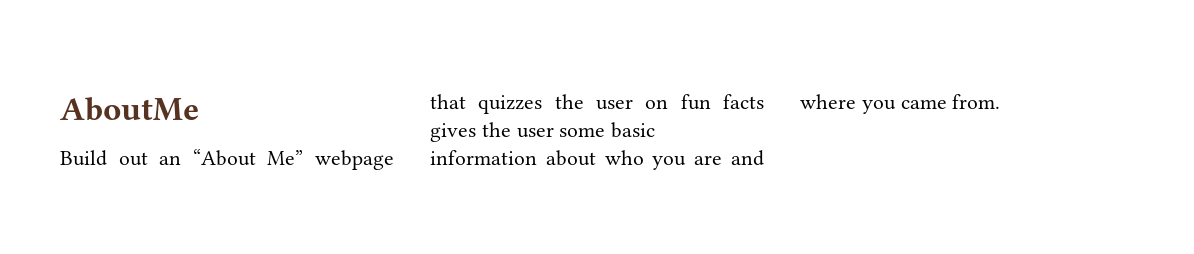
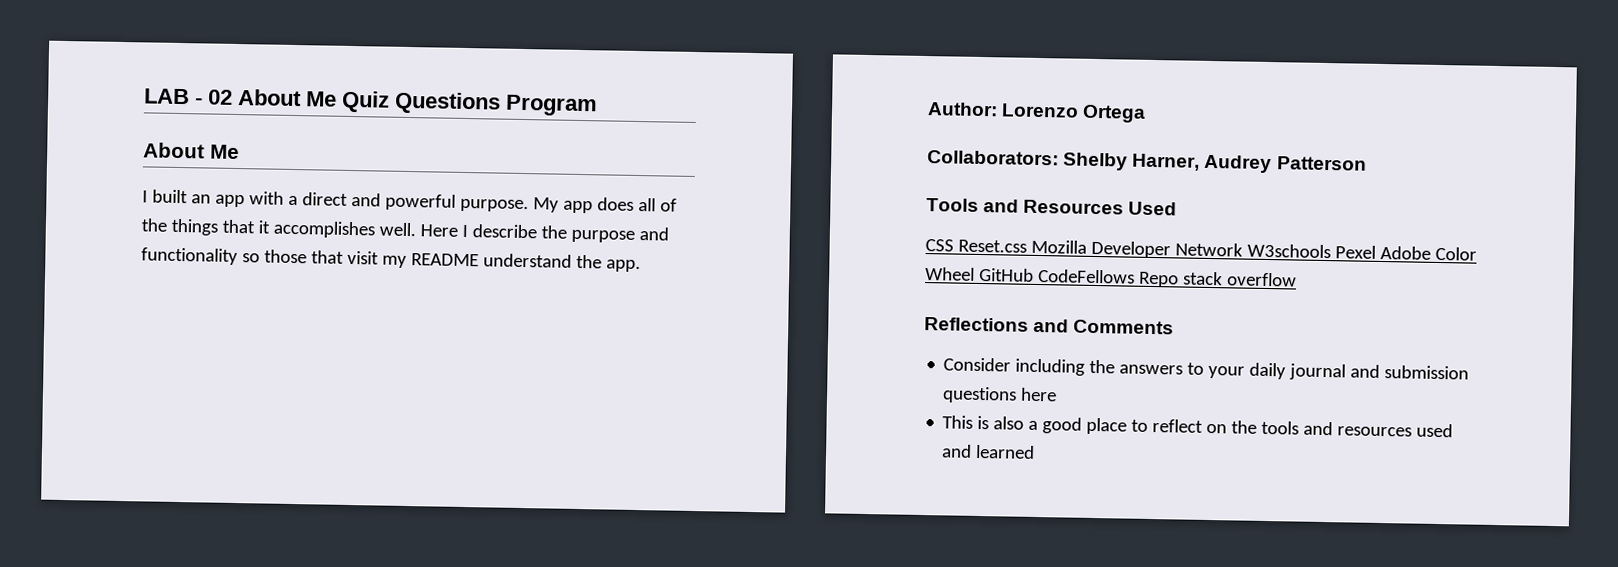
[60,97,199,121] [60,149,394,170] [430,94,764,114] [430,122,656,142] [430,150,764,170] [800,94,1001,114] AboutMe // Build out an “About Me” webpage that quizzes the user on fun facts gives the user some basic information about who you are and where you came from. -> [144,88,598,117] [143,142,239,160] [142,189,677,214] [141,218,669,243] [141,247,641,273] [927,102,1147,123] [927,150,1367,174] [926,198,1178,216] [925,239,1477,261] [925,267,1297,288] [924,317,1175,335] [943,357,1470,381] [942,386,1058,404] [942,415,1454,438] [941,444,1036,459] LAB - 02 About Me Quiz Questions Program // About Me // I built an app with a direct and powerful purpose. My app does all of the things that it accomplishes well. Here I describe the purpose and functionality so those that visit my README understand the app. // Author: Lorenzo Ortega // Collaborators: Shelby Harner, Audrey Patterson // Tools and Resources Used // CSS Reset.css Mozilla Developer Network W3schools Pexel Adobe Color Wheel GitHub CodeFellows Repo stack overflow // Reflections and Comments // Consider including the answers to your daily journal and submission questions here // This is also a good place to reflect on the tools and resources used and learned

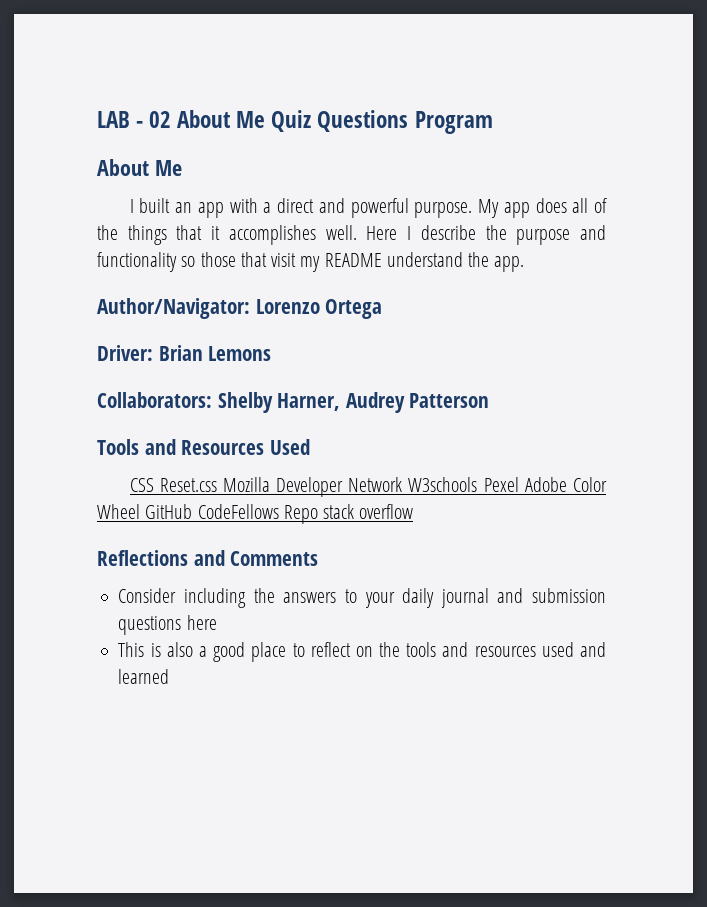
[927,102,998,117] Author: -> [97,298,250,319] Author/Navigator:
(1147, 113) none -> [97,345,272,361] // Driver: Brian Lemons

